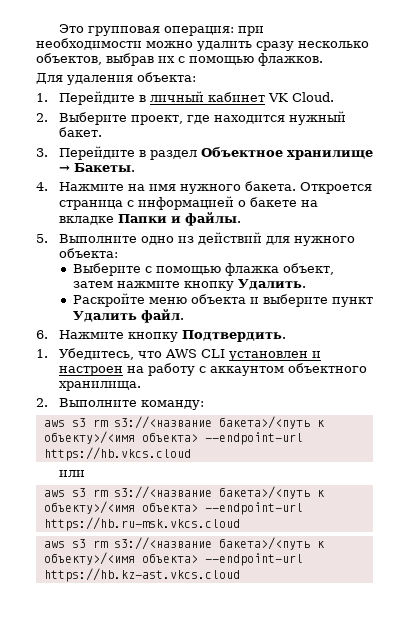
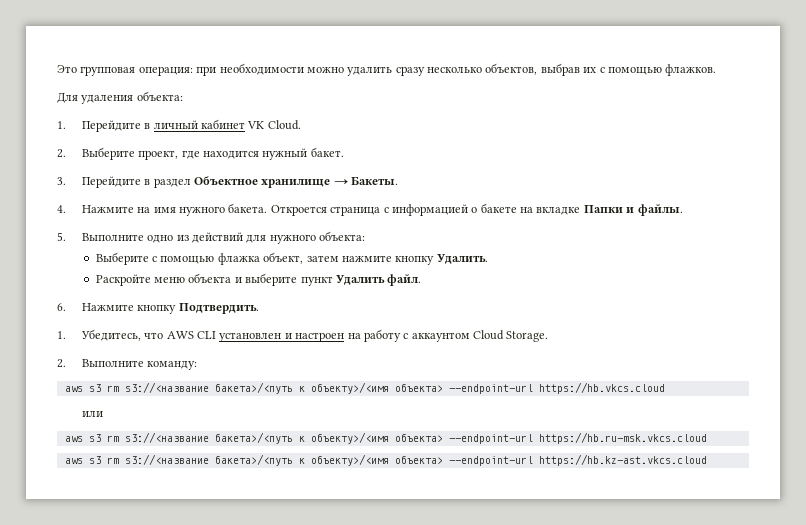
[287,363,367,373] [58,381,141,391] объектного хранилища. -> [473,330,549,342] Cloud Storage.

